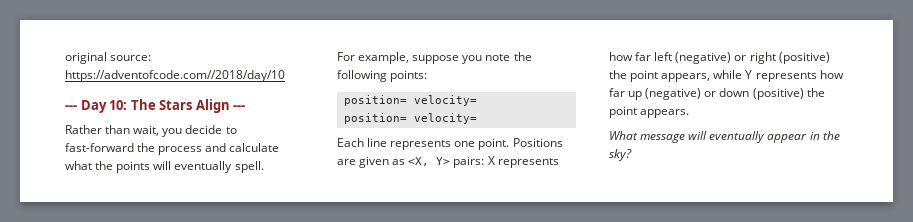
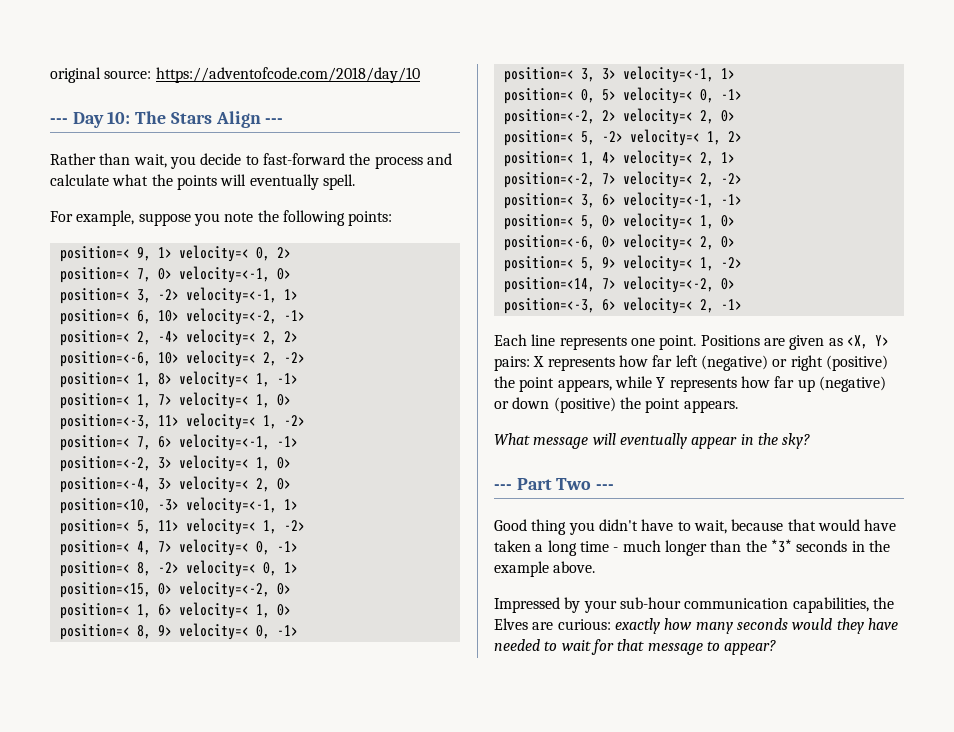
[65,70,285,82] https://adventofcode.com//2018/day/10 -> [155,67,420,83] https://adventofcode.com/2018/day/10
[343,95,477,106] [343,113,477,124] position= velocity= // position= velocity= -> [59,245,291,262] [59,266,291,283] [59,287,298,304] [59,308,305,325] [59,329,298,346] [59,350,305,367] [59,371,298,388] [59,392,291,409] [59,413,305,430] [59,434,298,451] [59,455,291,472] [59,476,291,493] [59,497,298,514] [59,518,305,535] [59,539,298,556] [59,560,298,577] [59,581,291,598] [59,602,291,619] [59,623,298,640] [503,66,735,83] [503,87,742,104] [503,108,735,125] [503,129,742,146] [503,150,735,167] [503,171,742,188] [503,192,742,209] [503,213,735,230] [503,234,735,251] [503,255,742,272] [503,276,735,293] [503,297,742,314] position=< 9, 1> velocity=< 0, 2> // position=< 7, 0> velocity=<-1, 0> // position=< 3, -2> velocity=<-1, 1> // position=< 6, 10> velocity=<-2, -1> // position=< 2, -4> velocity=< 2, 2> // position=<-6, 10> velocity=< 2, -2> // position=< 1, 8> velocity=< 1, -1> // position=< 1, 7> velocity=< 1, 0> // position=<-3, 11> velocity=< 1, -2> // position=< 7, 6> velocity=<-1, -1> // position=<-2, 3> velocity=< 1, 0> // position=<-4, 3> velocity=< 2, 0> // position=<10, -3> velocity=<-1, 1> // position=< 5, 11> velocity=< 1, -2> // position=< 4, 7> velocity=< 0, -1> // position=< 8, -2> velocity=< 0, 1> // position=<15, 0> velocity=<-2, 0> // position=< 1, 6> velocity=< 1, 0> // position=< 8, 9> velocity=< 0, -1> // position=< 3, 3> velocity=<-1, 1> // position=< 0, 5> velocity=< 0, -1> // position=<-2, 2> velocity=< 2, 0> // position=< 5, -2> velocity=< 1, 2> // position=< 1, 4> velocity=< 2, 1> // position=<-2, 7> velocity=< 2, -2> // position=< 3, 6> velocity=<-1, -1> // position=< 5, 0> velocity=< 1, 0> // position=<-6, 0> velocity=< 2, 0> // position=< 5, 9> velocity=< 1, -2> // position=<14, 7> velocity=<-2, 0> // position=<-3, 6> velocity=< 2, -1>
(632, 155) none -> [494,478,615,490] [494,519,897,535] [494,539,890,556] [494,561,596,577] [494,597,894,613] [494,618,898,634] [494,639,777,655] // --- Part Two --- // Good thing you didn't have to wait, because that would have taken a long time - much longer than the *3* seconds in the example above. // Impressed by your sub-hour communication capabilities, the Elves are curious: exactly how many seconds would they have needed to wait for that message to appear?

